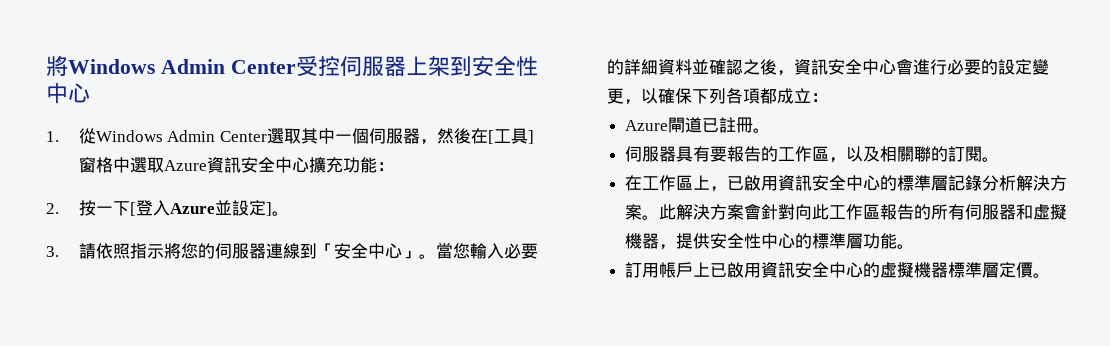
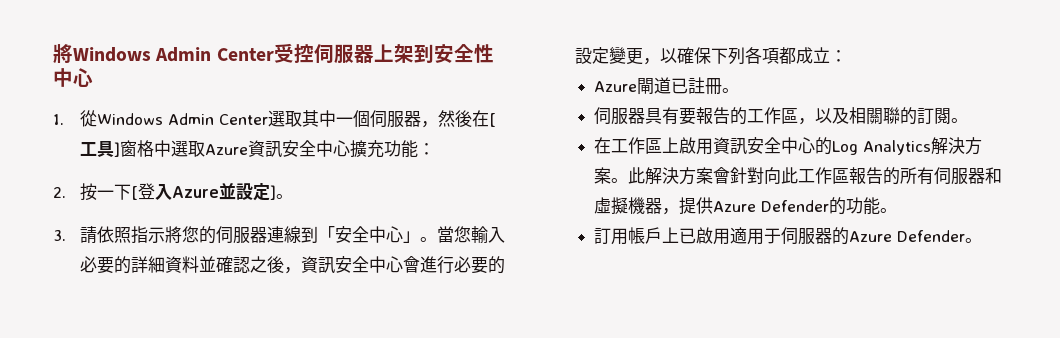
[710,175,1017,192] ，已啟用資訊安全中心的標準層記錄分析 -> [679,137,932,155] 啟用資訊安全中心的Log Analytics
[710,233,864,249] 安全性中心的標準層 -> [713,197,847,215] Azure Defender的
[761,262,1034,278] 資訊安全中心的虛擬機器標準層定價 -> [730,227,966,245] 適用于伺服器的Azure Defender

